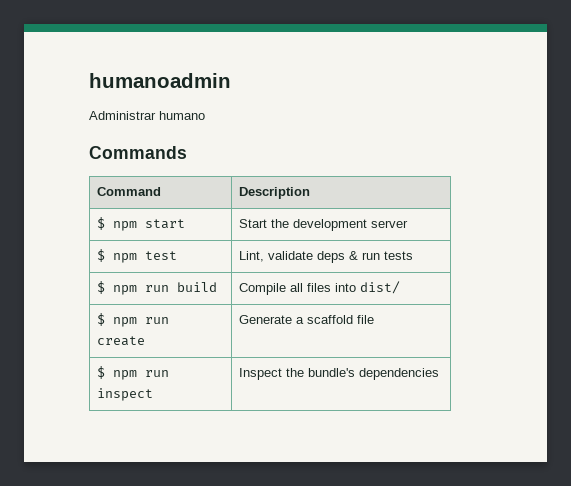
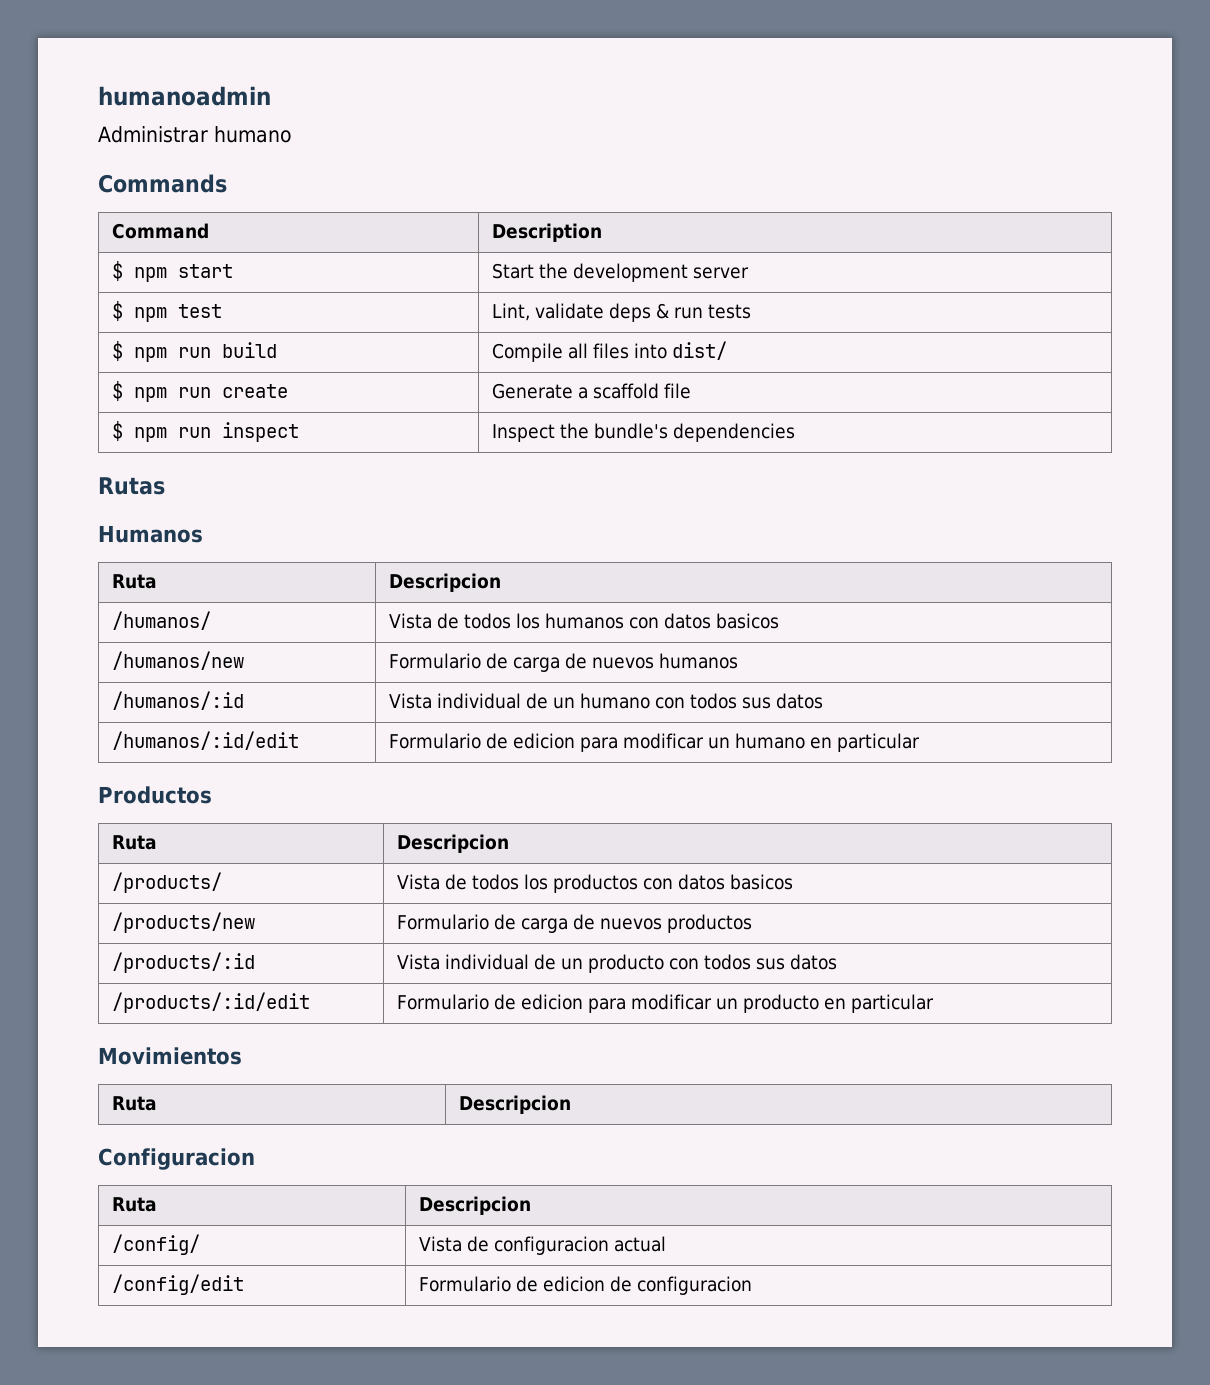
(440, 374) none -> [98,477,165,495] [98,525,203,543] [111,574,157,589] [388,573,501,592] [111,611,211,630] [388,613,779,629] [111,651,244,670] [388,653,738,672] [111,691,244,710] [388,693,823,709] [111,731,299,750] [388,733,920,752] [98,786,212,804] [111,835,157,850] [396,834,509,853] [111,872,222,893] [396,874,793,893] [111,912,255,933] [396,914,752,933] [111,952,255,973] [396,954,837,973] [111,992,310,1013] [396,994,934,1013] [98,1047,242,1065] [111,1096,157,1111] [458,1095,571,1114] [98,1148,255,1170] [111,1197,157,1212] [418,1196,531,1215] [111,1234,200,1255] [418,1236,666,1255] [111,1274,244,1295] [418,1276,752,1295] // Rutas // Humanos // Ruta | Descripcion // /humanos/ | Vista de todos los humanos con datos basicos // /humanos/new | Formulario de carga de nuevos humanos // /humanos/:id | Vista individual de un humano con todos sus datos // /humanos/:id/edit | Formulario de edicion para modificar un humano en particular // Productos // Ruta | Descripcion // /products/ | Vista de todos los productos con datos basicos // /products/new | Formulario de carga de nuevos productos // /products/:id | Vista individual de un producto con todos sus datos // /products/:id/edit | Formulario de edicion para modificar un producto en particular // Movimientos // Ruta | Descripcion // Configuracion // Ruta | Descripcion // /config/ | Vista de configuracion actual // /config/edit | Formulario de edicion de configuracion

